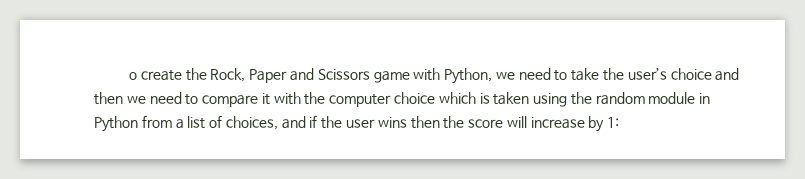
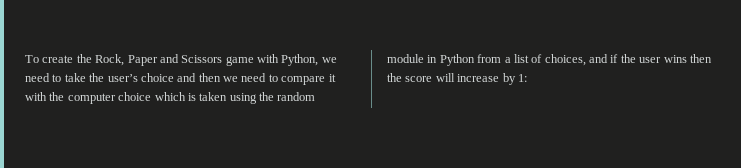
[129,72,138,80] o -> [25,55,39,63] To

